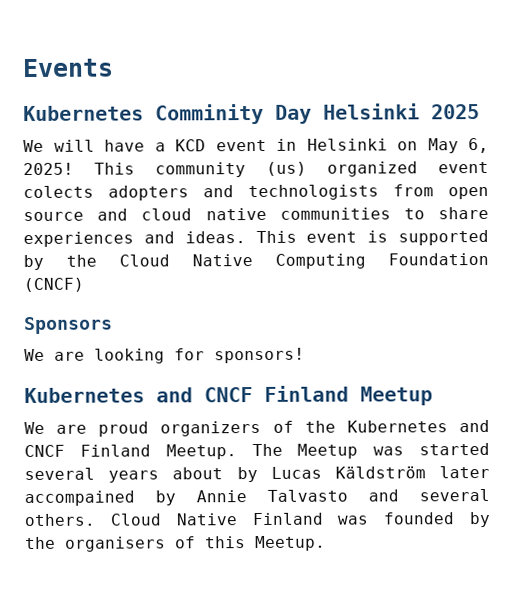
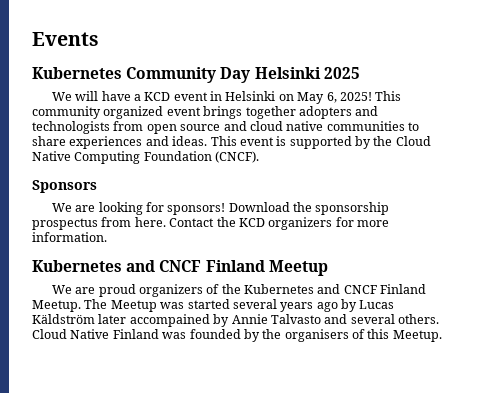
[155,103,264,125] Comminity -> [126,67,217,83] Community
[266,161,307,176] (us) -> (101, 112) none
[23,185,94,199] colects -> [203,106,296,119] brings together
[23,277,84,293] (CNCF) -> [215,151,260,163] (CNCF).
(305, 355) none -> [228,202,390,215] [32,217,389,230] [32,232,107,242] Download the sponsorship prospectus from here. Contact the KCD organizers for more information.
[172,467,224,480] about -> [316,302,338,312] ago

